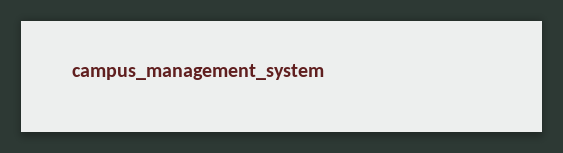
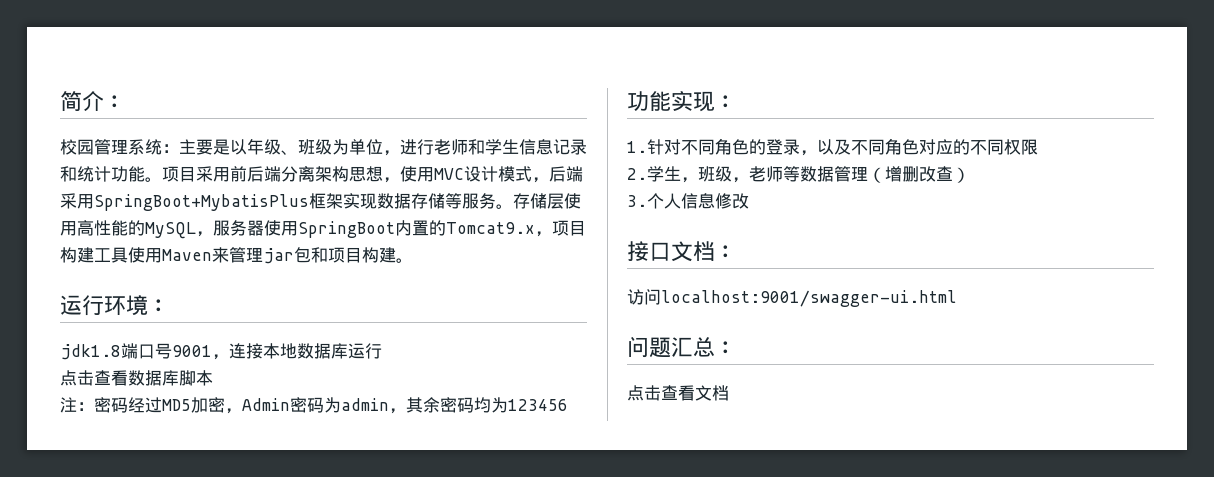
[72,64,324,80] campus_management_system -> [60,91,125,112] [60,138,587,156] [60,166,583,183] [60,193,581,211] [60,220,586,239] [60,247,413,264] [60,295,169,316] [60,343,382,360] [60,370,213,386] [60,397,568,414] [627,91,736,112] [627,138,1038,156] [627,166,970,183] [627,193,749,209] [627,241,736,262] [627,289,957,307] [627,336,736,358] [627,385,729,401] 简介： // 校园管理系统：主要是以年级、班级为单位，进行老师和学生信息记录和统计功能。项目采用前后端分离架构思想，使用MVC设计模式，后端采用SpringBoot+MybatisPlus框架实现数据存储等服务。存储层使用高性能的MySQL，服务器使用SpringBoot内置的Tomcat9.x，项目构建工具使用Maven来管理jar包和项目构建。 // 运行环境： // jdk1.8端口号9001，连接本地数据库运行 // 点击查看数据库脚本 // 注：密码经过MD5加密，Admin密码为admin，其余密码均为123456 // 功能实现： // 1.针对不同角色的登录，以及不同角色对应的不同权限 // 2.学生，班级，老师等数据管理（增删改查） // 3.个人信息修改 // 接口文档： // 访问localhost:9001/swagger-ui.html // 问题汇总： // 点击查看文档

